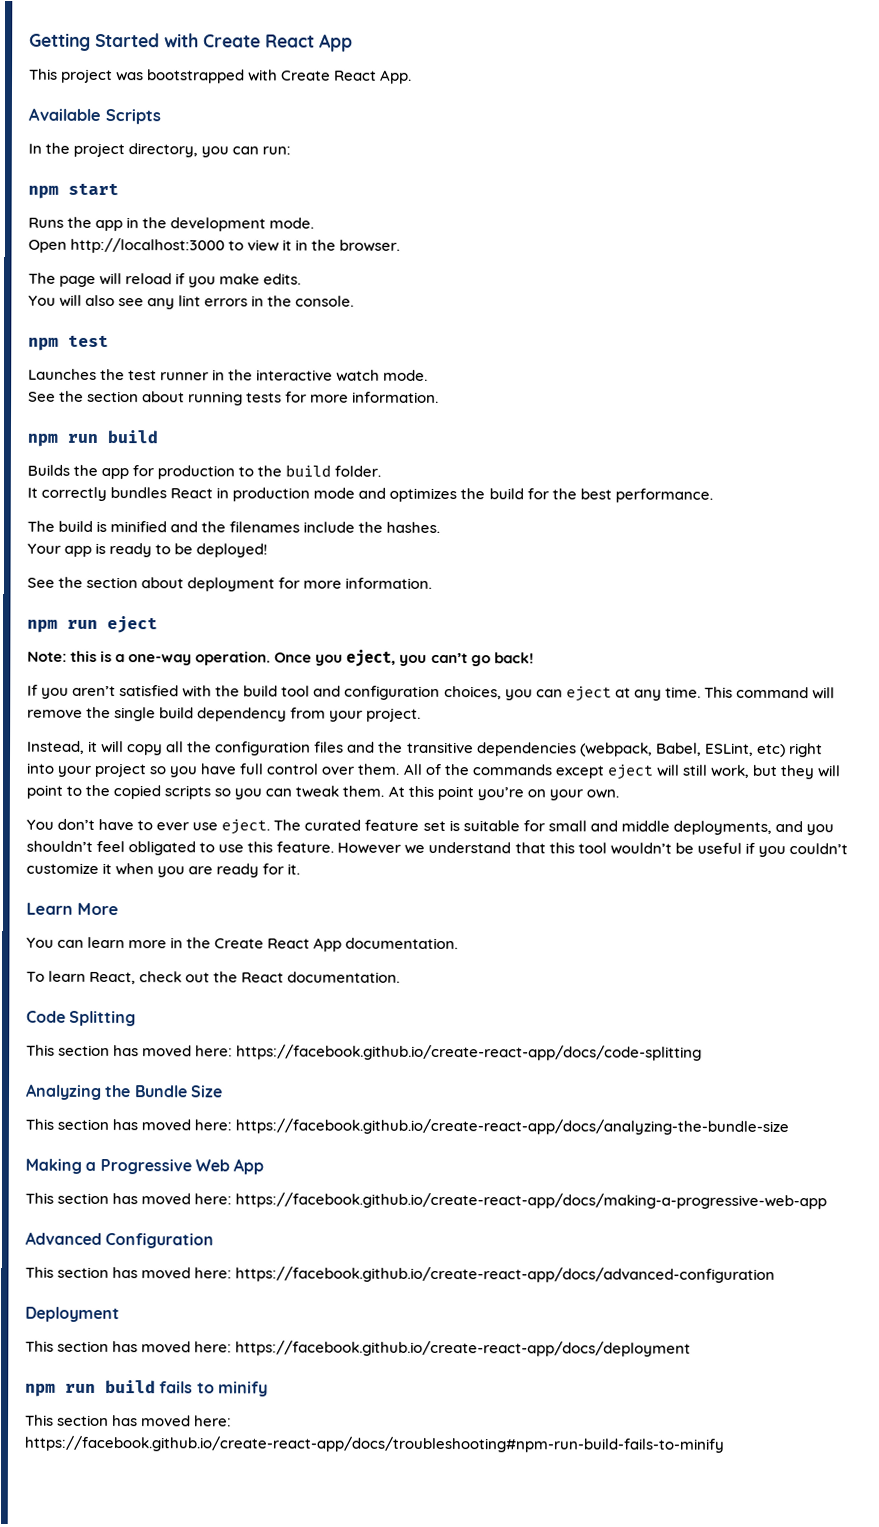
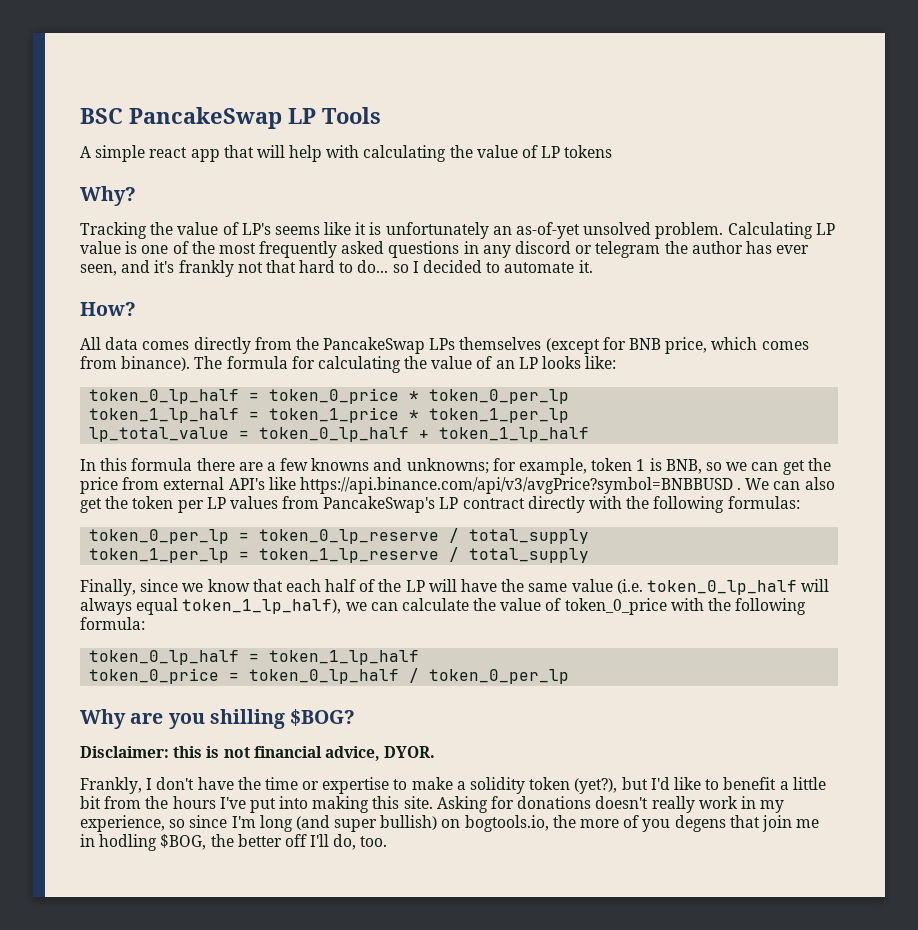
[29,32,353,52] [29,68,413,84] [28,107,161,125] [28,142,292,158] [28,182,119,199] [28,216,315,232] [28,237,401,254] [28,272,302,288] [28,294,355,310] [28,334,109,351] [28,368,429,382] [28,390,440,406] [27,430,158,447] [27,464,382,480] [27,486,713,503] [27,520,441,534] [27,542,269,558] [27,576,433,592] [27,616,158,634] [27,649,534,667] [27,684,835,702] [27,706,422,722] [27,740,823,758] [26,762,841,780] [26,784,619,801] [26,818,834,836] [26,840,848,858] [26,862,301,878] [26,902,119,916] [26,936,459,952] [26,970,401,985] [26,1010,137,1027] [26,1044,703,1061] [26,1083,223,1100] [25,1118,790,1136] [25,1158,265,1175] [25,1192,828,1210] [25,1231,215,1249] [25,1266,776,1283] [25,1306,120,1323] [25,1340,692,1357] [25,1380,268,1397] [25,1414,233,1427] [24,1435,725,1453] Getting Started with Create React App // This project was bootstrapped with Create React App. // Available Scripts // In the project directory, you can run: // npm start // Runs the app in the development mode. // Open http://localhost:3000 to view it in the browser. // The page will reload if you make edits. // You will also see any lint errors in the console. // npm test // Launches the test runner in the interactive watch mode. // See the section about running tests for more information. // npm run build // Builds the app for production to the build folder. // It correctly bundles React in production mode and optimizes the build for the best performance. // The build is minified and the filenames include the hashes. // Your app is ready to be deployed! // See the section about deployment for more information. // npm run eject // Note: this is a one-way operation. Once you eject, you can’t go back! // If you aren’t satisfied with the build tool and configuration choices, you can eject at any time. This command will remove the single build dependency from your project. // Instead, it will copy all the configuration files and the transitive dependencies (webpack, Babel, ESLint, etc) right into your project so you have full control over them. All of the commands except eject will still work, but they will point to the copied scripts so you can tweak them. At this point you’re on your own. // You don’t have to ever use eject. The curated feature set is suitable for small and middle deployments, and you shouldn’t feel obligated to use this feature. However we understand that this tool wouldn’t be useful if you couldn’t customize it when you are ready for it. // Learn More // You can learn more in the Create React App documentation. // To learn React, check out the React documentation. // Code Splitting // This section has moved here: https://facebook.github.io/create-react-app/docs/code-splitting // Analyzing the Bundle Size // This section has moved here: https://facebook.github.io/create-react-app/docs/analyzing-the-bundle-size // Making a Progressive Web App // This section has moved here: https://facebook.github.io/create-react-app/docs/making-a-progressive-web-app // Advanced Configuration // This section has moved here: https://facebook.github.io/create-react-app/docs/advanced-configuration // Deployment // This section has moved here: https://facebook.github.io/create-react-app/docs/deployment // npm run build fails to minify // This section has moved here: https://facebook.github.io/create-react-app/docs/troubleshooting#npm-run-build-fails-to-minify -> [80,107,381,129] [80,145,613,162] [80,186,136,206] [80,222,835,239] [80,241,810,258] [80,260,593,277] [80,302,136,316] [80,337,809,354] [80,356,617,373] [89,388,570,404] [89,407,570,423] [89,427,590,442] [80,458,831,475] [80,477,835,494] [80,496,800,513] [89,528,590,544] [89,547,590,563] [80,579,830,596] [80,598,807,615] [80,617,145,630] [89,650,420,665] [89,668,570,684] [80,709,356,729] [80,746,436,761] [80,777,826,794] [80,796,785,813] [80,815,820,832] [80,834,388,851] BSC PancakeSwap LP Tools // A simple react app that will help with calculating the value of LP tokens // Why? // Tracking the value of LP's seems like it is unfortunately an as-of-yet unsolved problem. Calculating LP value is one of the most frequently asked questions in any discord or telegram the author has ever seen, and it's frankly not that hard to do... so I decided to automate it. // How? // All data comes directly from the PancakeSwap LPs themselves (except for BNB price, which comes from binance). The formula for calculating the value of an LP looks like: // token_0_lp_half = token_0_price * token_0_per_lp // token_1_lp_half = token_1_price * token_1_per_lp // lp_total_value = token_0_lp_half + token_1_lp_half // In this formula there are a few knowns and unknowns; for example, token 1 is BNB, so we can get the price from external API's like https://api.binance.com/api/v3/avgPrice?symbol=BNBBUSD . We can also get the token per LP values from PancakeSwap's LP contract directly with the following formulas: // token_0_per_lp = token_0_lp_reserve / total_supply // token_1_per_lp = token_1_lp_reserve / total_supply // Finally, since we know that each half of the LP will have the same value (i.e. token_0_lp_half will always equal token_1_lp_half), we can calculate the value of token_0_price with the following formula: // token_0_lp_half = token_1_lp_half // token_0_price = token_0_lp_half / token_0_per_lp // Why are you shilling $BOG? // Disclaimer: this is not financial advice, DYOR. // Frankly, I don't have the time or expertise to make a solidity token (yet?), but I'd like to benefit a little bit from the hours I've put into making this site. Asking for donations doesn't really work in my experience, so since I'm long (and super bullish) on bogtools.io, the more of you degens that join me in hodling $BOG, the better off I'll do, too.

